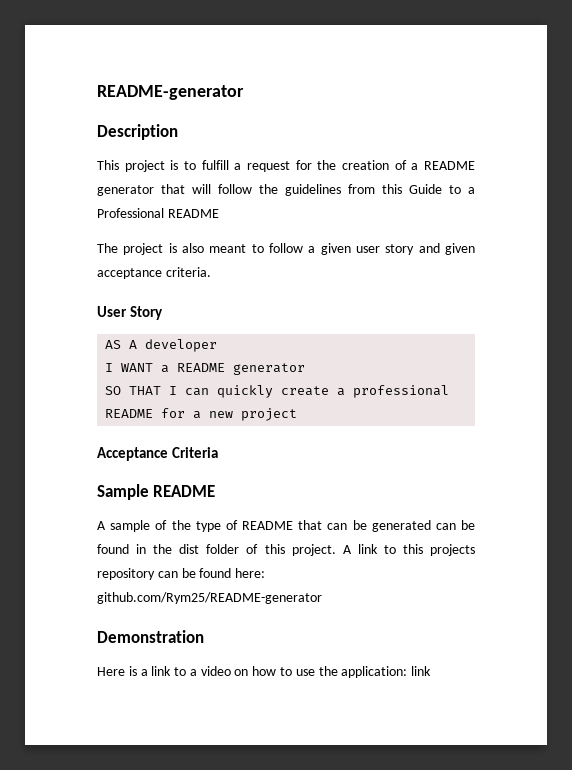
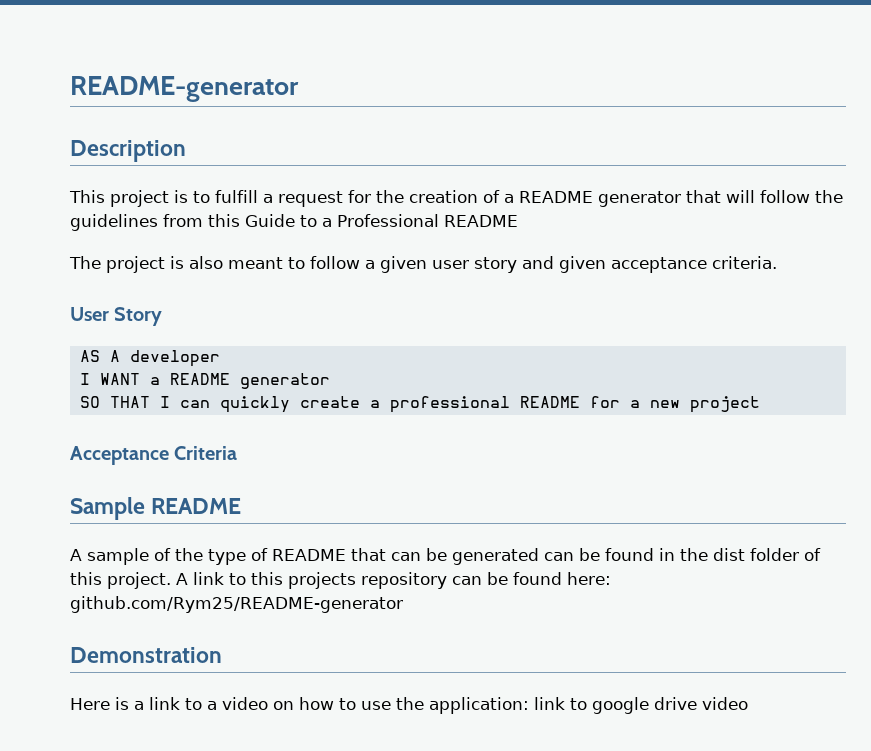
(432, 671) none -> [570,697,748,714] to google drive video

